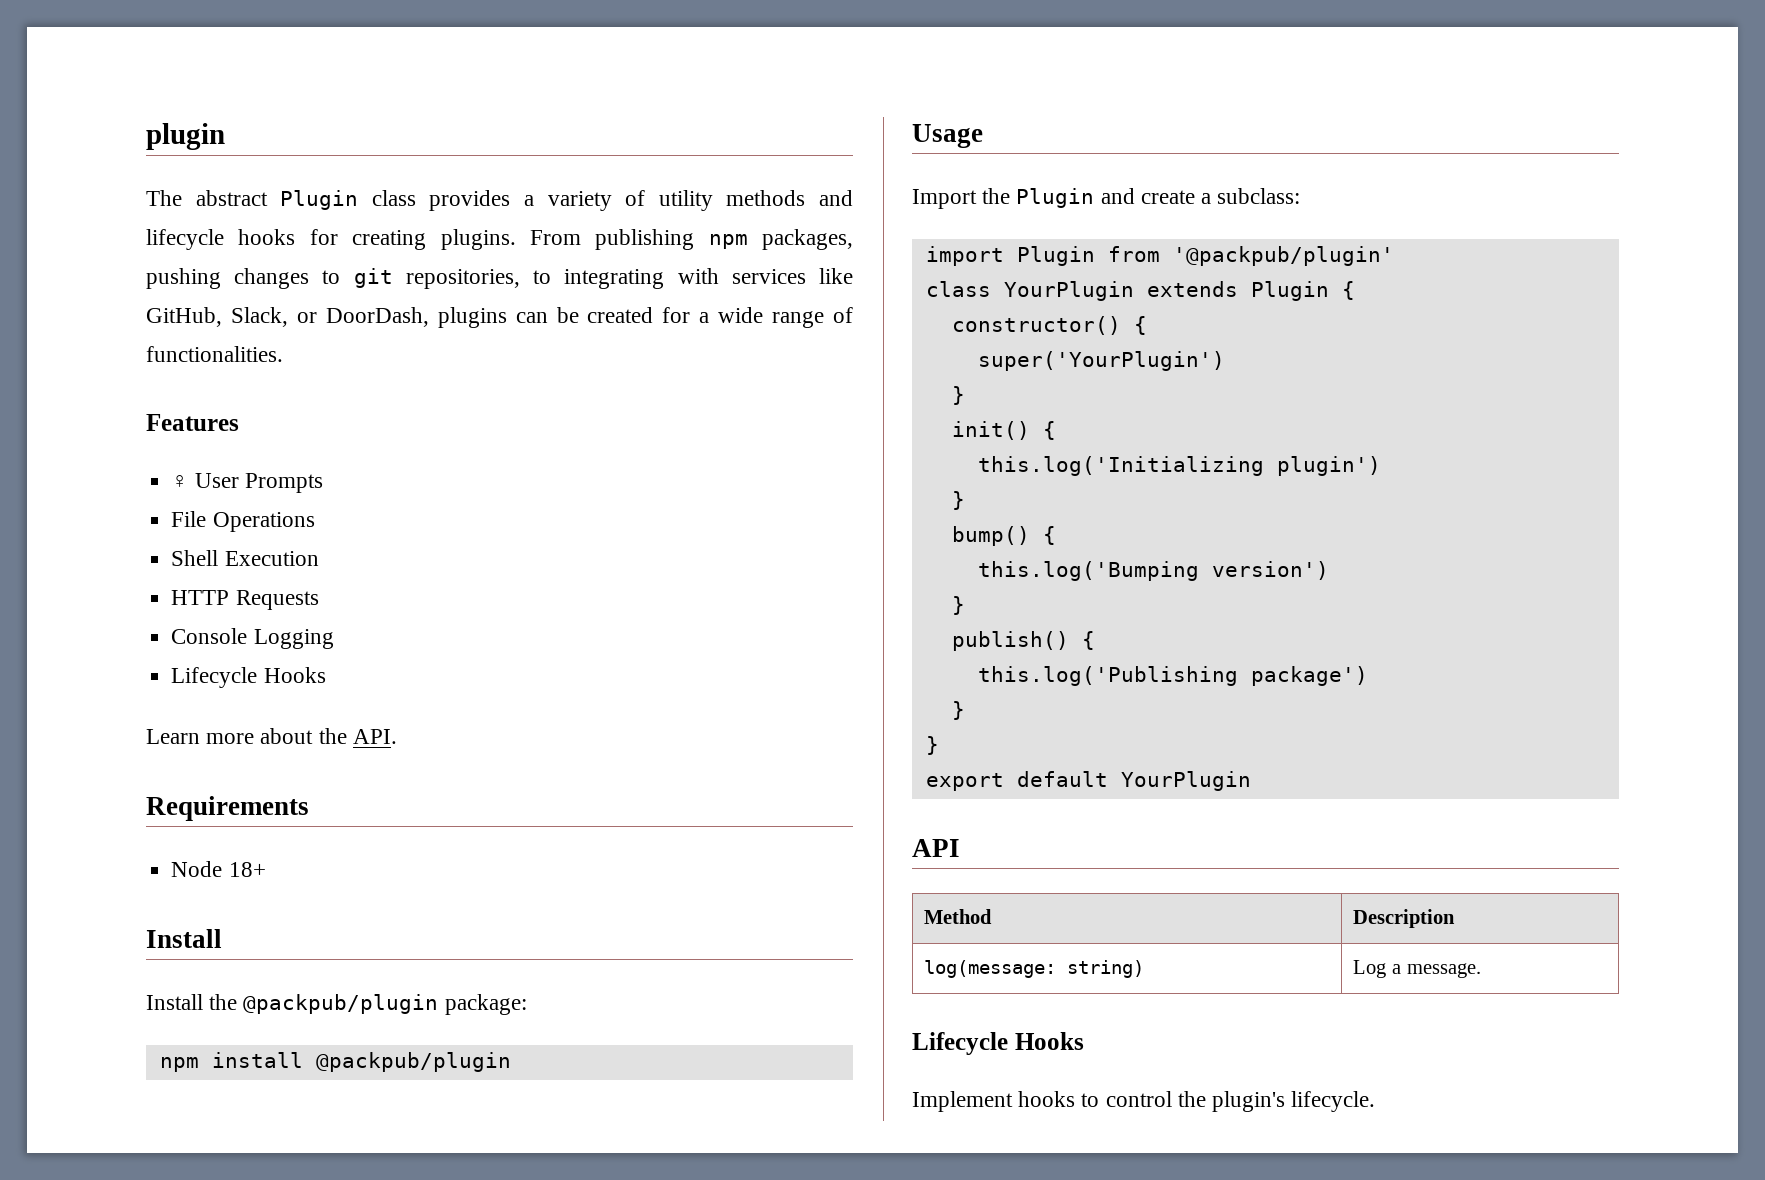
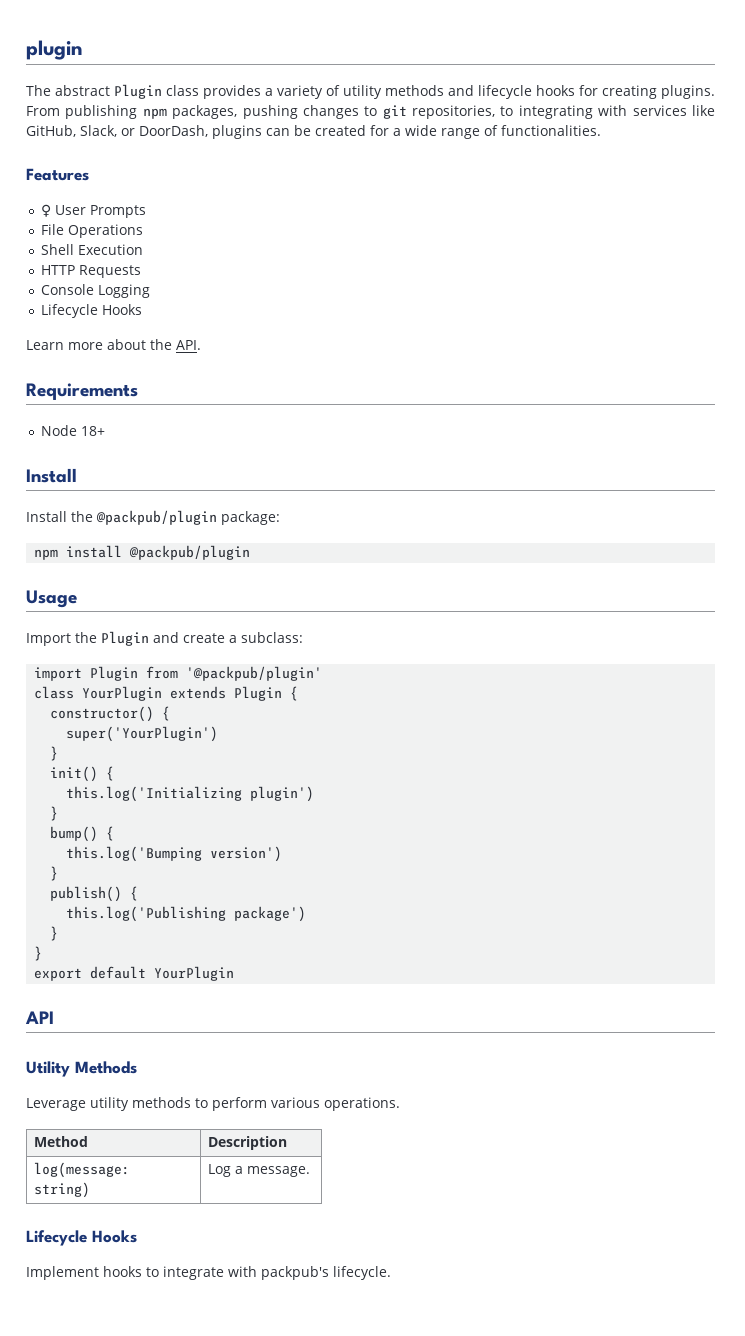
(960, 848) none -> [26,1061,137,1077] [26,1097,400,1111] // Utility Methods // Leverage utility methods to perform various operations.
[1105,1091,1286,1112] control the plugin's -> [163,1266,329,1280] integrate with packpub's

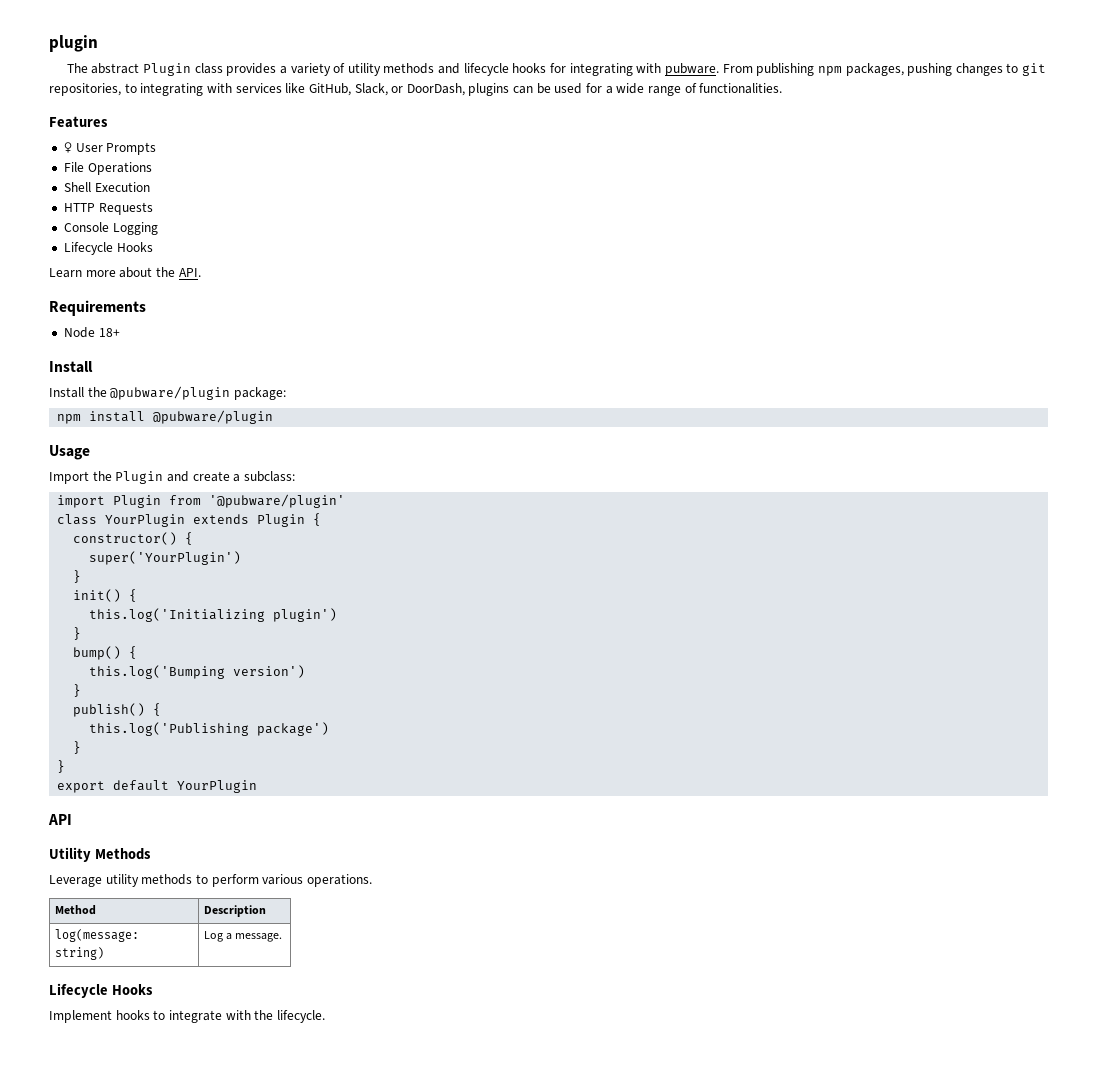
[602,85,715,99] creating plugins. -> [569,63,719,76] integrating with pubware.
[315,125,366,136] created -> [554,83,583,94] used
[96,510,217,525] @packpub/plugin -> [110,386,231,400] @pubware/plugin
[129,545,251,560] @packpub/plugin -> [153,410,274,424] @pubware/plugin
[186,666,323,681] '@packpub/plugin' -> [209,494,346,508] '@pubware/plugin'
[261,1266,329,1280] packpub's -> [254,1010,274,1020] the

